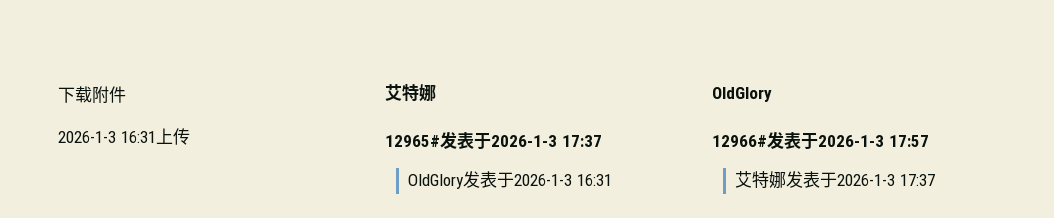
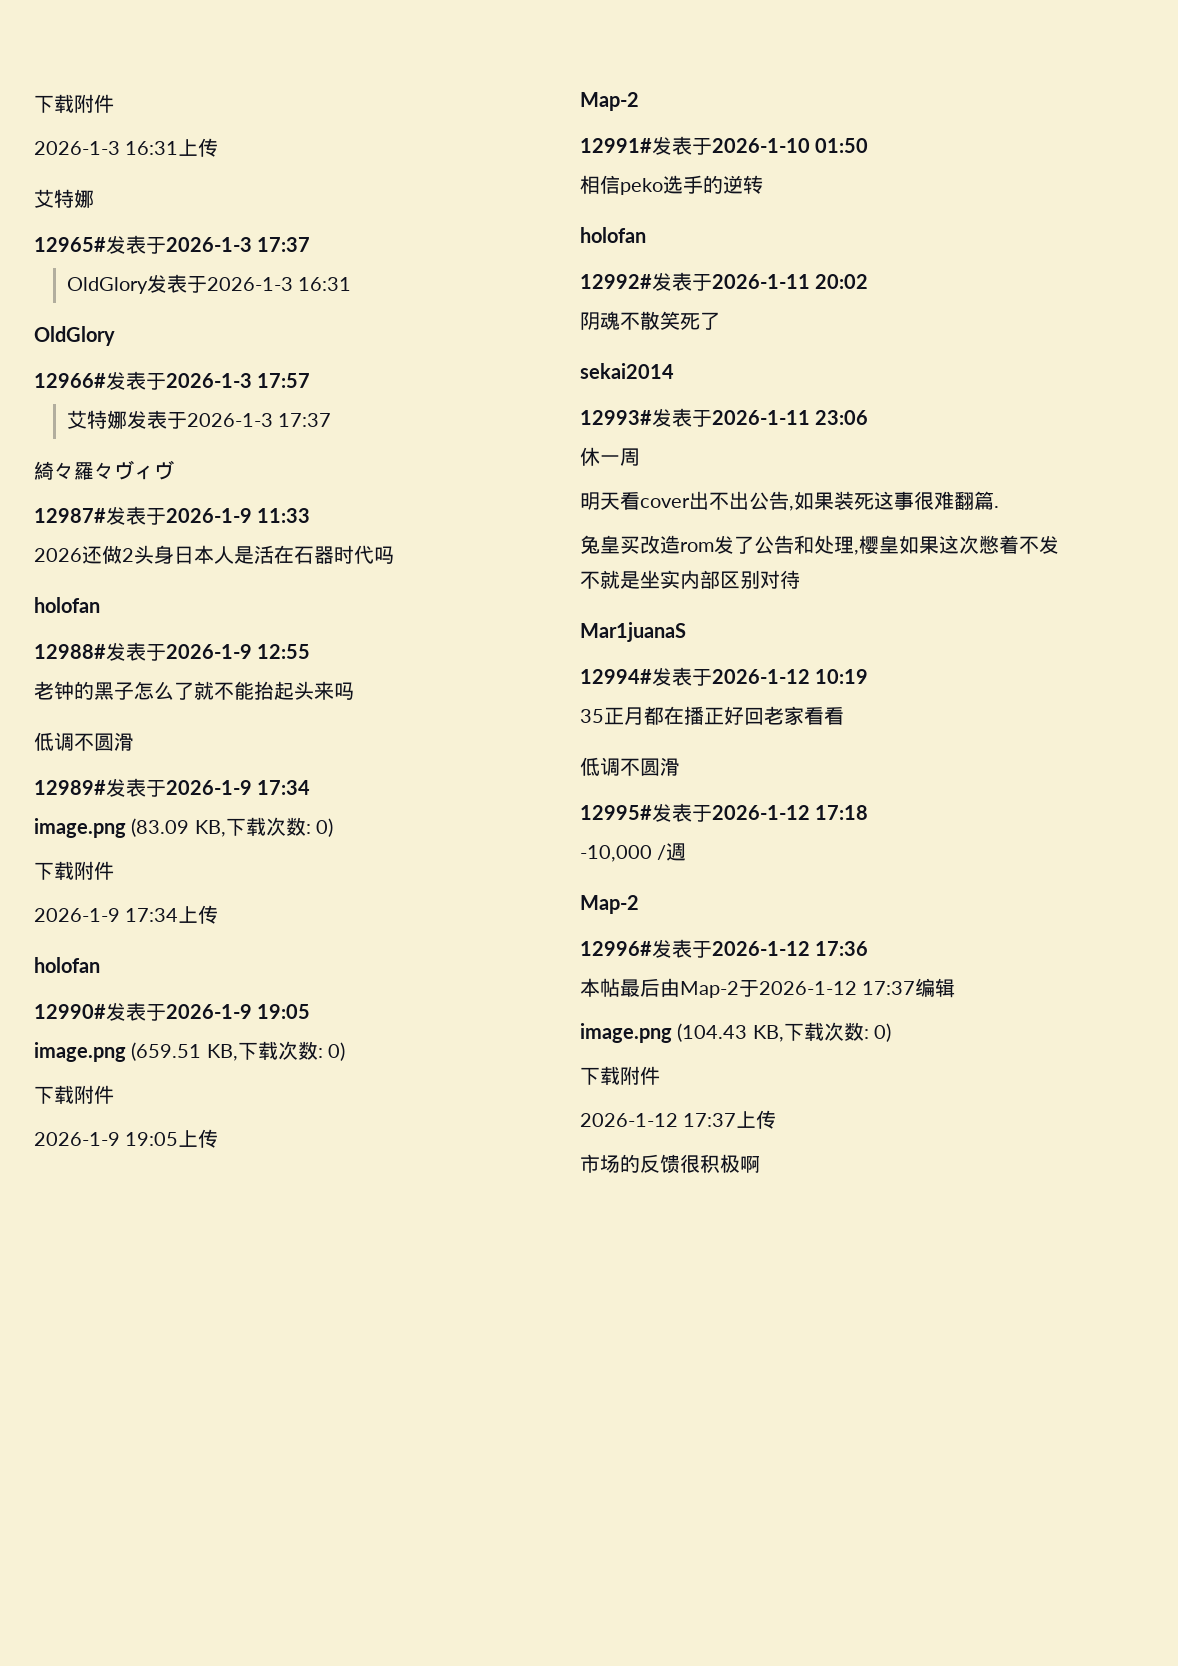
(935, 180) none -> [34,460,174,480] [34,506,311,525] [34,545,394,564] [34,597,100,613] [34,642,311,661] [34,681,354,700] [34,732,134,751] [34,778,311,797] [34,817,334,838] [34,861,114,880] [34,905,219,924] [34,957,100,973] [34,1002,311,1021] [34,1041,346,1062] [34,1085,114,1104] [34,1129,219,1148] [580,92,639,111] [580,136,869,155] [580,175,763,195] [580,227,646,243] [580,272,869,291] [580,311,720,330] [580,363,674,379] [580,408,869,427] [580,447,640,466] [580,491,999,511] [580,535,1059,555] [580,570,800,589] [580,622,686,642] [580,667,869,686] [580,706,844,725] [580,757,680,776] [580,803,869,822] [580,843,687,862] [580,895,639,914] [580,939,869,958] [580,978,956,998] [580,1022,892,1043] [580,1066,660,1085] [580,1110,777,1129] [580,1154,760,1174] // 綺々羅々ヴィヴ // 12987#发表于2026-1-9 11:33 // 2026还做2头身日本人是活在石器时代吗 // holofan // 12988#发表于2026-1-9 12:55 // 老钟的黑子怎么了就不能抬起头来吗 // 低调不圆滑 // 12989#发表于2026-1-9 17:34 // image.png (83.09 KB,下载次数: 0) // 下载附件 // 2026-1-9 17:34上传 // holofan // 12990#发表于2026-1-9 19:05 // image.png (659.51 KB,下载次数: 0) // 下载附件 // 2026-1-9 19:05上传 // Map-2 // 12991#发表于2026-1-10 01:50 // 相信peko选手的逆转 // holofan // 12992#发表于2026-1-11 20:02 // 阴魂不散笑死了 // sekai2014 // 12993#发表于2026-1-11 23:06 // 休一周 // 明天看cover出不出公告,如果装死这事很难翻篇. // 兔皇买改造rom发了公告和处理,樱皇如果这次憋着不发不就是坐实内部区别对待 // Mar1juanaS // 12994#发表于2026-1-12 10:19 // 35正月都在播正好回老家看看 // 低调不圆滑 // 12995#发表于2026-1-12 17:18 // -10,000 /週 // Map-2 // 12996#发表于2026-1-12 17:36 // 本帖最后由Map-2于2026-1-12 17:37编辑 // image.png (104.43 KB,下载次数: 0) // 下载附件 // 2026-1-12 17:37上传 // 市场的反馈很积极啊

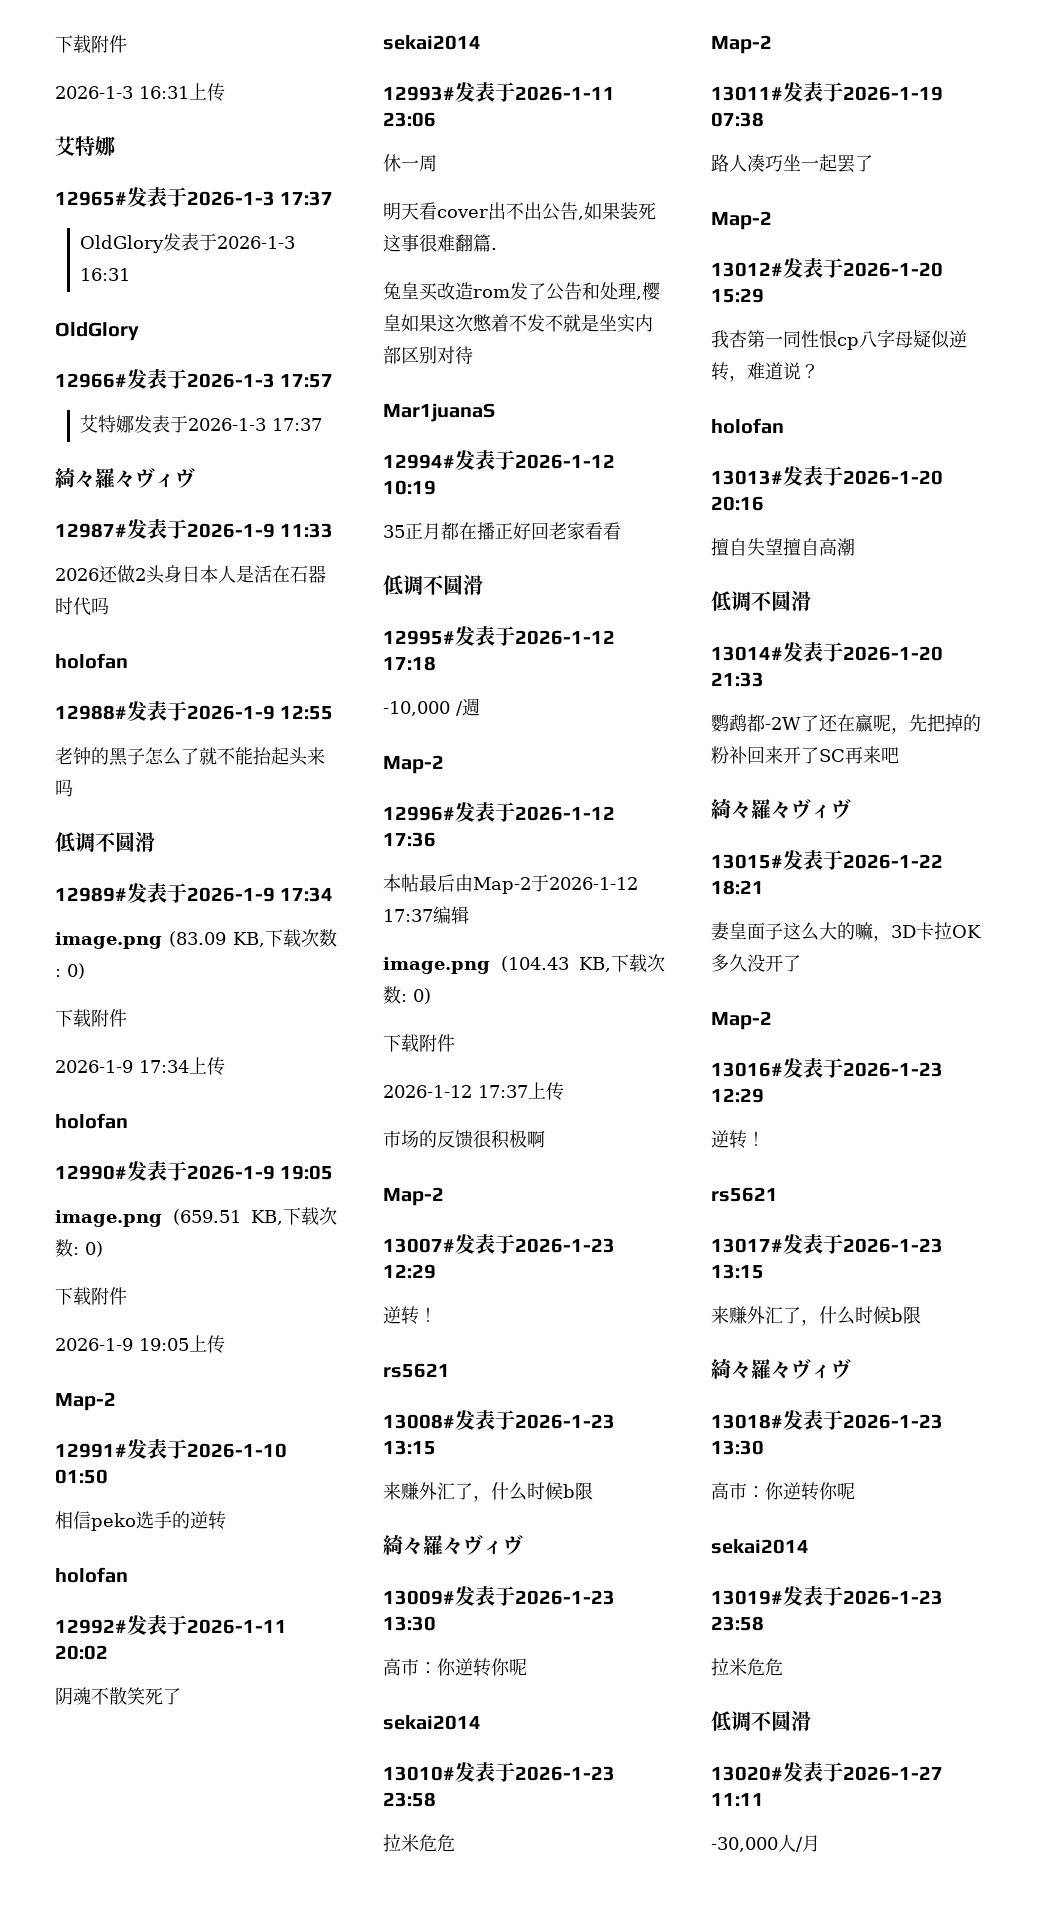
(760, 1164) none -> [383,1187,444,1206] [383,1234,615,1254] [383,1264,436,1279] [383,1306,437,1325] [383,1363,450,1378] [383,1410,615,1430] [383,1440,436,1455] [383,1482,593,1502] [383,1535,523,1555] [383,1586,615,1606] [383,1616,436,1631] [383,1658,527,1677] [383,1715,481,1730] [383,1762,615,1782] [383,1792,436,1807] [383,1834,455,1852] [711,35,772,54] [711,82,943,102] [711,112,764,127] [711,154,873,173] [711,211,772,230] [711,258,943,278] [711,288,764,303] [711,329,967,350] [711,362,819,382] [711,418,784,434] [711,466,943,486] [711,496,764,511] [711,538,855,556] [711,591,811,611] [711,642,943,662] [711,672,764,687] [711,714,981,734] [711,746,899,764] [711,799,851,819] [711,850,943,870] [711,880,764,895] [711,922,981,942] [711,954,801,972] [711,1011,772,1030] [711,1058,943,1078] [711,1088,764,1103] [711,1130,765,1149] [711,1187,778,1202] [711,1234,943,1254] [711,1264,764,1279] [711,1306,921,1326] [711,1359,851,1379] [711,1410,943,1430] [711,1440,764,1455] [711,1482,855,1501] [711,1539,809,1554] [711,1586,943,1606] [711,1616,764,1631] [711,1658,783,1676] [711,1711,811,1731] [711,1762,943,1782] [711,1793,764,1806] [711,1834,820,1852] // Map-2 // 13007#发表于2026-1-23 12:29 // 逆转！ // rs5621 // 13008#发表于2026-1-23 13:15 // 来赚外汇了，什么时候b限 // 綺々羅々ヴィヴ // 13009#发表于2026-1-23 13:30 // 高市：你逆转你呢 // sekai2014 // 13010#发表于2026-1-23 23:58 // 拉米危危 // Map-2 // 13011#发表于2026-1-19 07:38 // 路人凑巧坐一起罢了 // Map-2 // 13012#发表于2026-1-20 15:29 // 我杏第一同性恨cp八字母疑似逆转，难道说？ // holofan // 13013#发表于2026-1-20 20:16 // 擅自失望擅自高潮 // 低调不圆滑 // 13014#发表于2026-1-20 21:33 // 鹦鹉都-2W了还在赢呢，先把掉的粉补回来开了SC再来吧 // 綺々羅々ヴィヴ // 13015#发表于2026-1-22 18:21 // 妻皇面子这么大的嘛，3D卡拉OK多久没开了 // Map-2 // 13016#发表于2026-1-23 12:29 // 逆转！ // rs5621 // 13017#发表于2026-1-23 13:15 // 来赚外汇了，什么时候b限 // 綺々羅々ヴィヴ // 13018#发表于2026-1-23 13:30 // 高市：你逆转你呢 // sekai2014 // 13019#发表于2026-1-23 23:58 // 拉米危危 // 低调不圆滑 // 13020#发表于2026-1-27 11:11 // -30,000人/月

